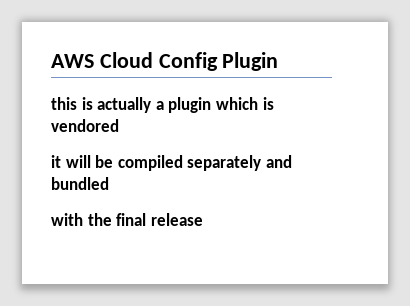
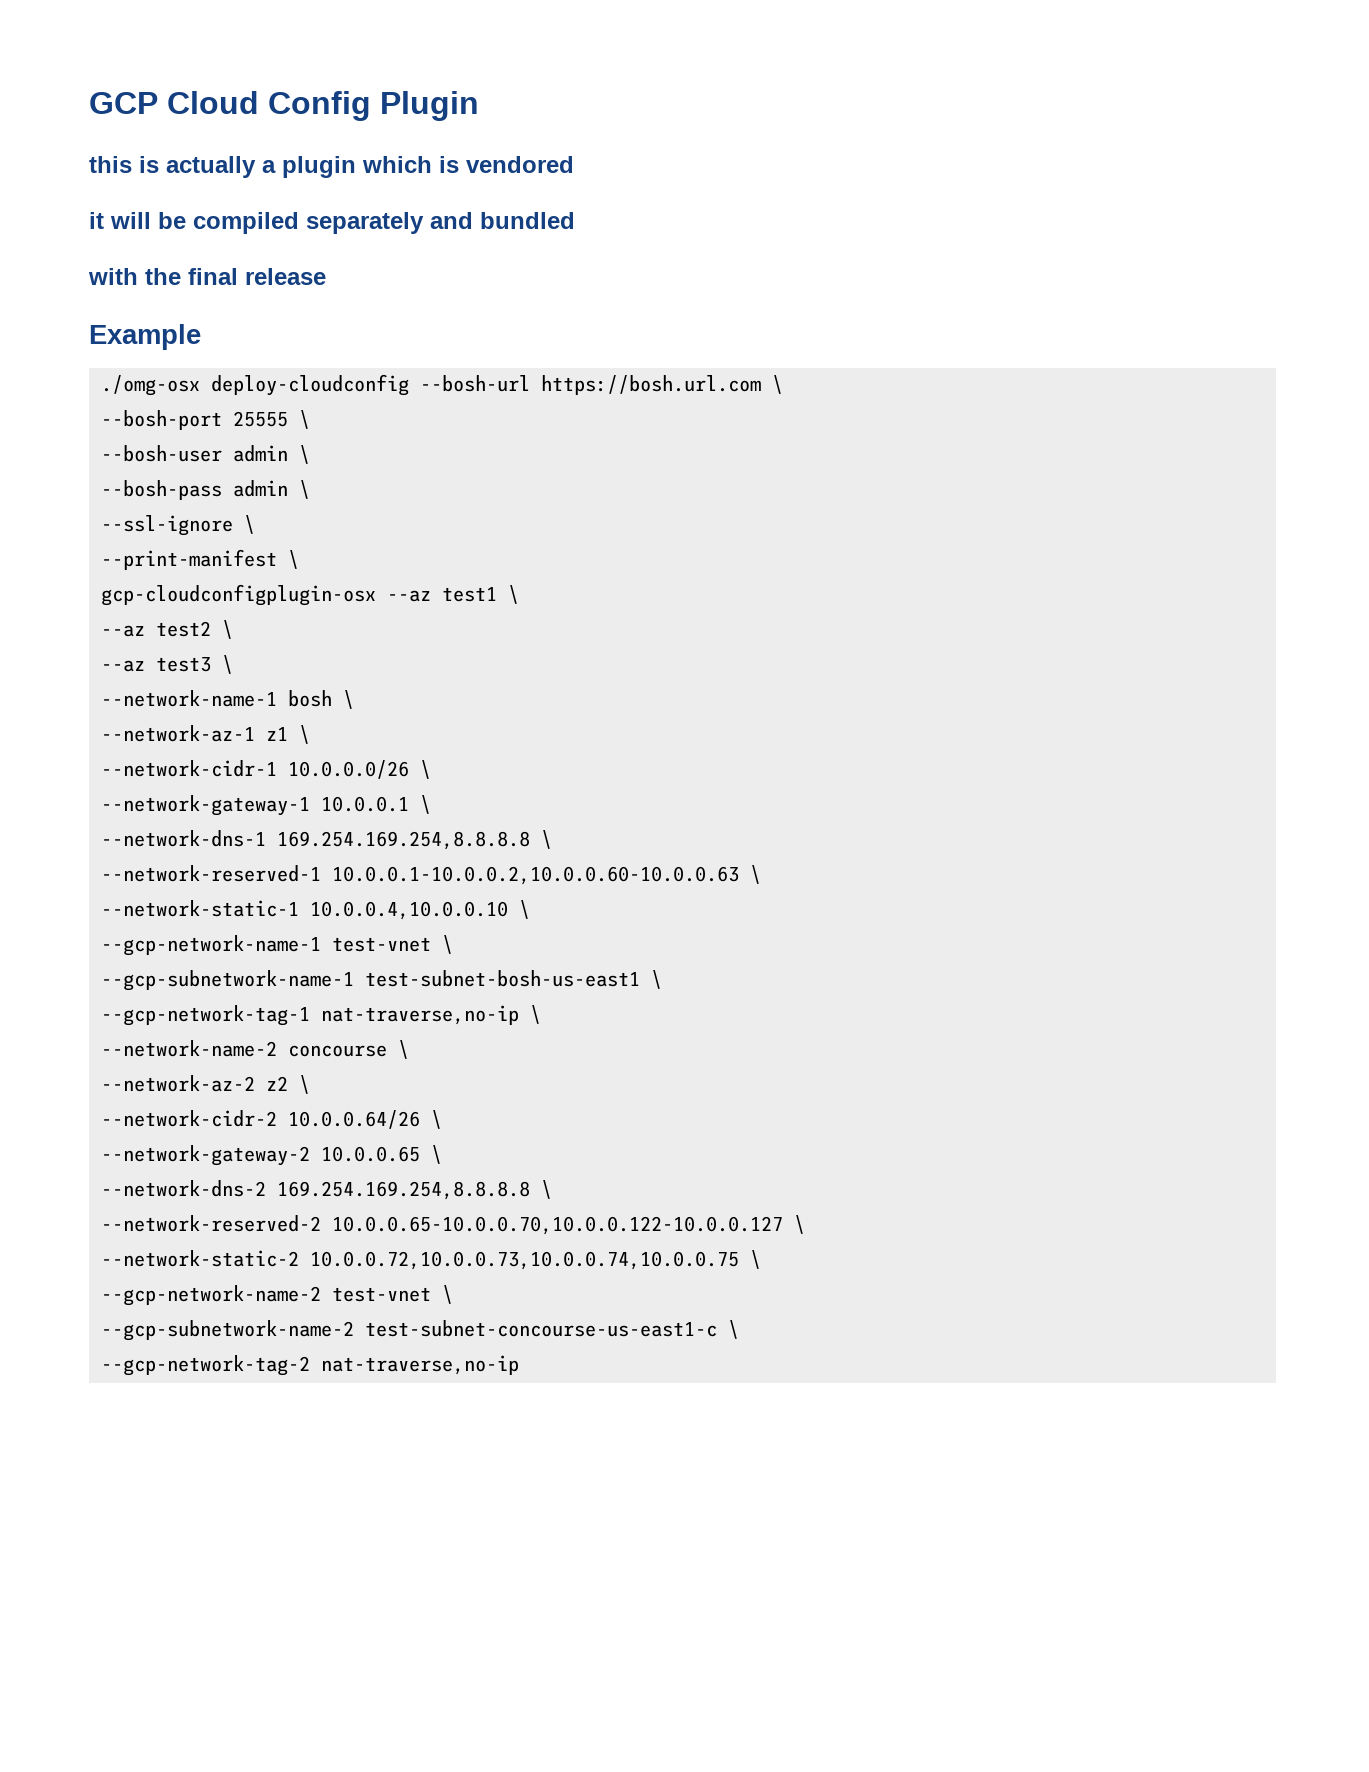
[51,54,94,68] AWS -> [89,92,158,114] GCP
(203, 219) none -> [89,324,201,350] [101,374,784,396] [101,410,311,430] [101,445,311,464] [101,480,311,500] [101,515,256,536] [101,549,300,570] [101,584,520,606] [101,620,234,639] [101,655,234,674] [101,690,355,709] [101,725,311,744] [101,760,432,779] [101,795,432,816] [101,830,553,850] [101,865,762,885] [101,900,531,920] [101,935,454,956] [101,970,663,991] [101,1005,542,1026] [101,1040,410,1059] [101,1075,311,1094] [101,1110,443,1129] [101,1145,443,1166] [101,1180,553,1200] [101,1215,806,1235] [101,1250,762,1270] [101,1285,454,1306] [101,1320,740,1341] [101,1355,520,1376] // Example // ./omg-osx deploy-cloudconfig --bosh-url https://bosh.url.com \ // --bosh-port 25555 \ // --bosh-user admin \ // --bosh-pass admin \ // --ssl-ignore \ // --print-manifest \ // gcp-cloudconfigplugin-osx --az test1 \ // --az test2 \ // --az test3 \ // --network-name-1 bosh \ // --network-az-1 z1 \ // --network-cidr-1 10.0.0.0/26 \ // --network-gateway-1 10.0.0.1 \ // --network-dns-1 169.254.169.254,8.8.8.8 \ // --network-reserved-1 10.0.0.1-10.0.0.2,10.0.0.60-10.0.0.63 \ // --network-static-1 10.0.0.4,10.0.0.10 \ // --gcp-network-name-1 test-vnet \ // --gcp-subnetwork-name-1 test-subnet-bosh-us-east1 \ // --gcp-network-tag-1 nat-traverse,no-ip \ // --network-name-2 concourse \ // --network-az-2 z2 \ // --network-cidr-2 10.0.0.64/26 \ // --network-gateway-2 10.0.0.65 \ // --network-dns-2 169.254.169.254,8.8.8.8 \ // --network-reserved-2 10.0.0.65-10.0.0.70,10.0.0.122-10.0.0.127 \ // --network-static-2 10.0.0.72,10.0.0.73,10.0.0.74,10.0.0.75 \ // --gcp-network-name-2 test-vnet \ // --gcp-subnetwork-name-2 test-subnet-concourse-us-east1-c \ // --gcp-network-tag-2 nat-traverse,no-ip

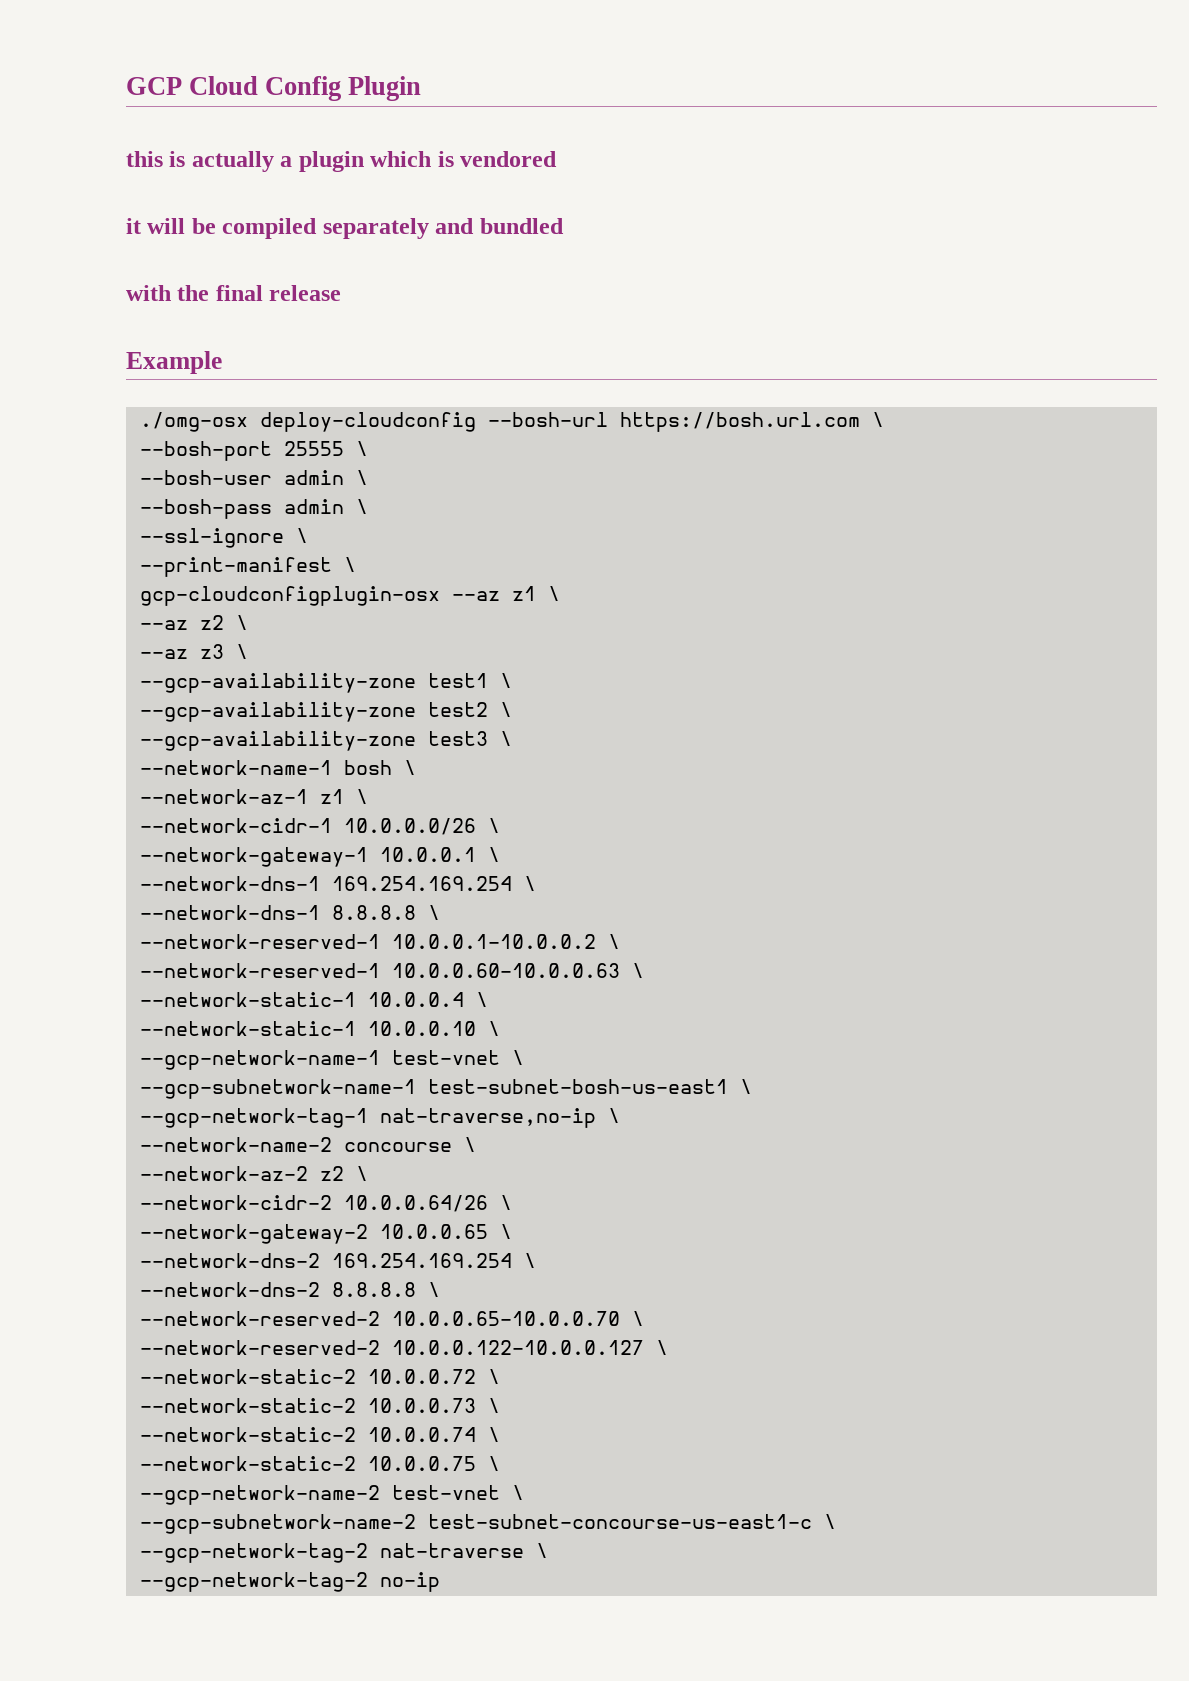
(432, 596) none -> [511,586,560,601] [139,615,248,630] [139,644,248,659] [139,673,416,693] z1 \ // --az z2 \ // --az z3 \ // --gcp-availability-zone
[101,625,146,637] --az -> [139,702,416,722] --gcp-availability-zone
[101,660,146,672] --az -> [139,731,416,751] --gcp-availability-zone
[277,830,553,850] [101,865,762,885] [101,900,509,920] 169.254.169.254,8.8.8.8 \ // --network-reserved-1 10.0.0.1-10.0.0.2,10.0.0.60-10.0.0.63 \ // --network-static-1 10.0.0.4,10.0.0.10 -> [331,876,536,891] [139,905,440,920] [139,934,620,949] [139,963,644,978] [139,992,488,1007] [139,1021,476,1036] 169.254.169.254 \ // --network-dns-1 8.8.8.8 \ // --network-reserved-1 10.0.0.1-10.0.0.2 \ // --network-reserved-1 10.0.0.60-10.0.0.63 \ // --network-static-1 10.0.0.4 \ // --network-static-1 10.0.0.10
[277,1180,553,1200] [101,1215,806,1235] [101,1250,740,1270] 169.254.169.254,8.8.8.8 \ // --network-reserved-2 10.0.0.65-10.0.0.70,10.0.0.122-10.0.0.127 \ // --network-static-2 10.0.0.72,10.0.0.73,10.0.0.74,10.0.0.75 -> [331,1253,536,1268] [139,1282,440,1297] [139,1311,644,1326] [139,1340,668,1355] [139,1369,500,1384] [139,1398,500,1413] [139,1427,500,1442] [139,1456,476,1471] 169.254.169.254 \ // --network-dns-2 8.8.8.8 \ // --network-reserved-2 10.0.0.65-10.0.0.70 \ // --network-reserved-2 10.0.0.122-10.0.0.127 \ // --network-static-2 10.0.0.72 \ // --network-static-2 10.0.0.73 \ // --network-static-2 10.0.0.74 \ // --network-static-2 10.0.0.75
[321,1355,520,1375] nat-traverse,no-ip -> [379,1543,548,1558] [139,1572,440,1592] nat-traverse \ // --gcp-network-tag-2 no-ip

